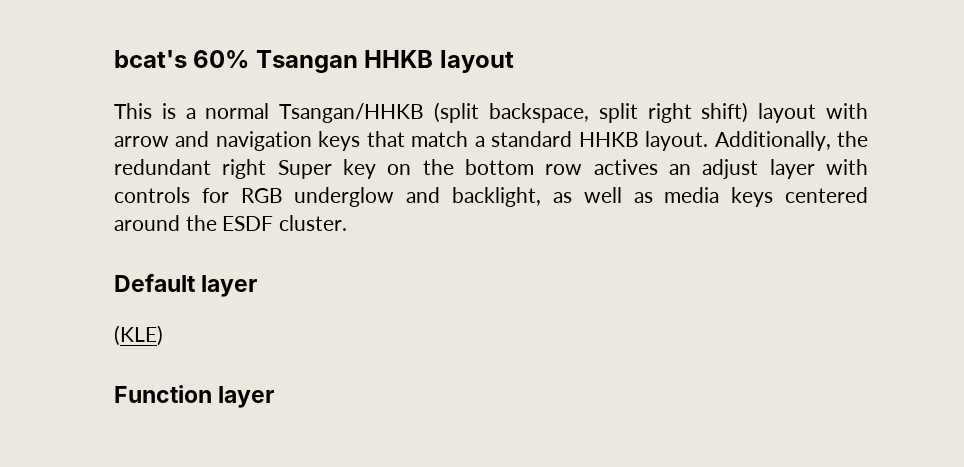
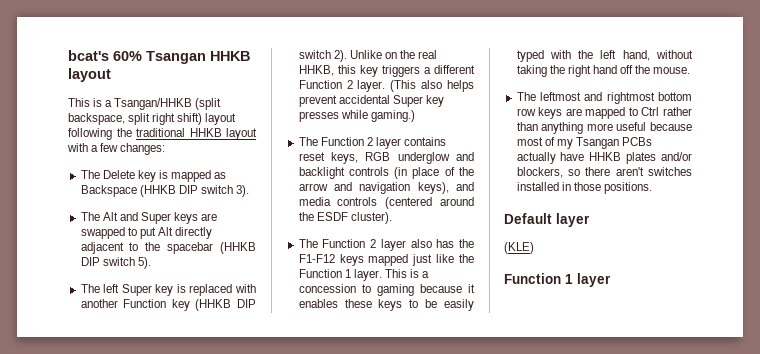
[205,103,270,119] normal -> (113, 103) none
[826,103,869,119] [114,131,869,151] [114,159,868,179] [114,187,869,207] [114,215,348,231] with arrow and navigation keys that match a standard HHKB layout. Additionally, the redundant right Super key on the bottom row actives an adjust layer with controls for RGB underglow and backlight, as well as media keys centered around the ESDF cluster. -> [68,128,257,140] [67,143,166,155] [80,170,227,182] [80,185,250,197] [80,212,218,224] [80,227,213,239] [80,242,256,254] [80,257,151,269] [80,284,256,296] [80,299,256,311] [298,50,438,62] [298,65,475,77] [298,80,474,92] [298,95,444,107] [298,110,415,122] [298,137,447,149] [298,152,474,164] [298,167,474,179] [298,182,474,194] [298,197,474,209] [298,212,392,224] [298,239,474,251] [298,254,474,266] [298,269,430,281] [298,284,475,296] [298,299,474,311] [516,50,693,62] [516,65,691,77] [516,92,692,104] [516,107,692,119] [516,122,692,134] [516,137,653,149] [516,152,692,164] [516,167,692,178] [516,182,652,194] following the traditional HHKB layout with a few changes: // The Delete key is mapped as Backspace (HHKB DIP switch 3). // The Alt and Super keys are swapped to put Alt directly adjacent to the spacebar (HHKB DIP switch 5). // The left Super key is replaced with another Function key (HHKB DIP switch 2). Unlike on the real HHKB, this key triggers a different Function 2 layer. (This also helps prevent accidental Super key presses while gaming.) // The Function 2 layer contains reset keys, RGB underglow and backlight controls (in place of the arrow and navigation keys), and media controls (centered around the ESDF cluster). // The Function 2 layer also has the F1-F12 keys mapped just like the Function 1 layer. This is a concession to gaming because it enables these keys to be easily typed with the left hand, without taking the right hand off the mouse. // The leftmost and rightmost bottom row keys are mapped to Ctrl rather than anything more useful because most of my Tsangan PCBs actually have HHKB plates and/or blockers, so there aren't switches installed in those positions.
(212, 394) none -> [565,274,573,284] 1

